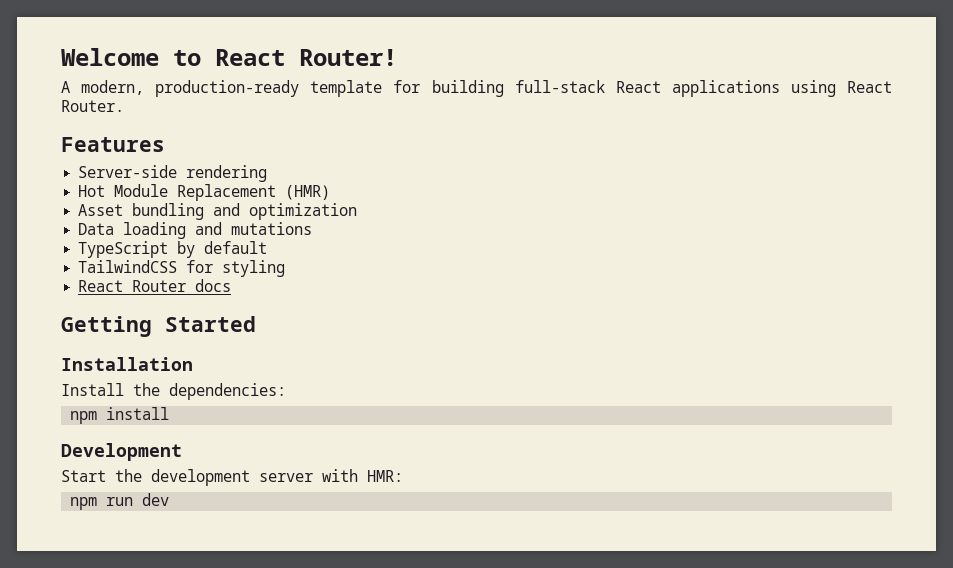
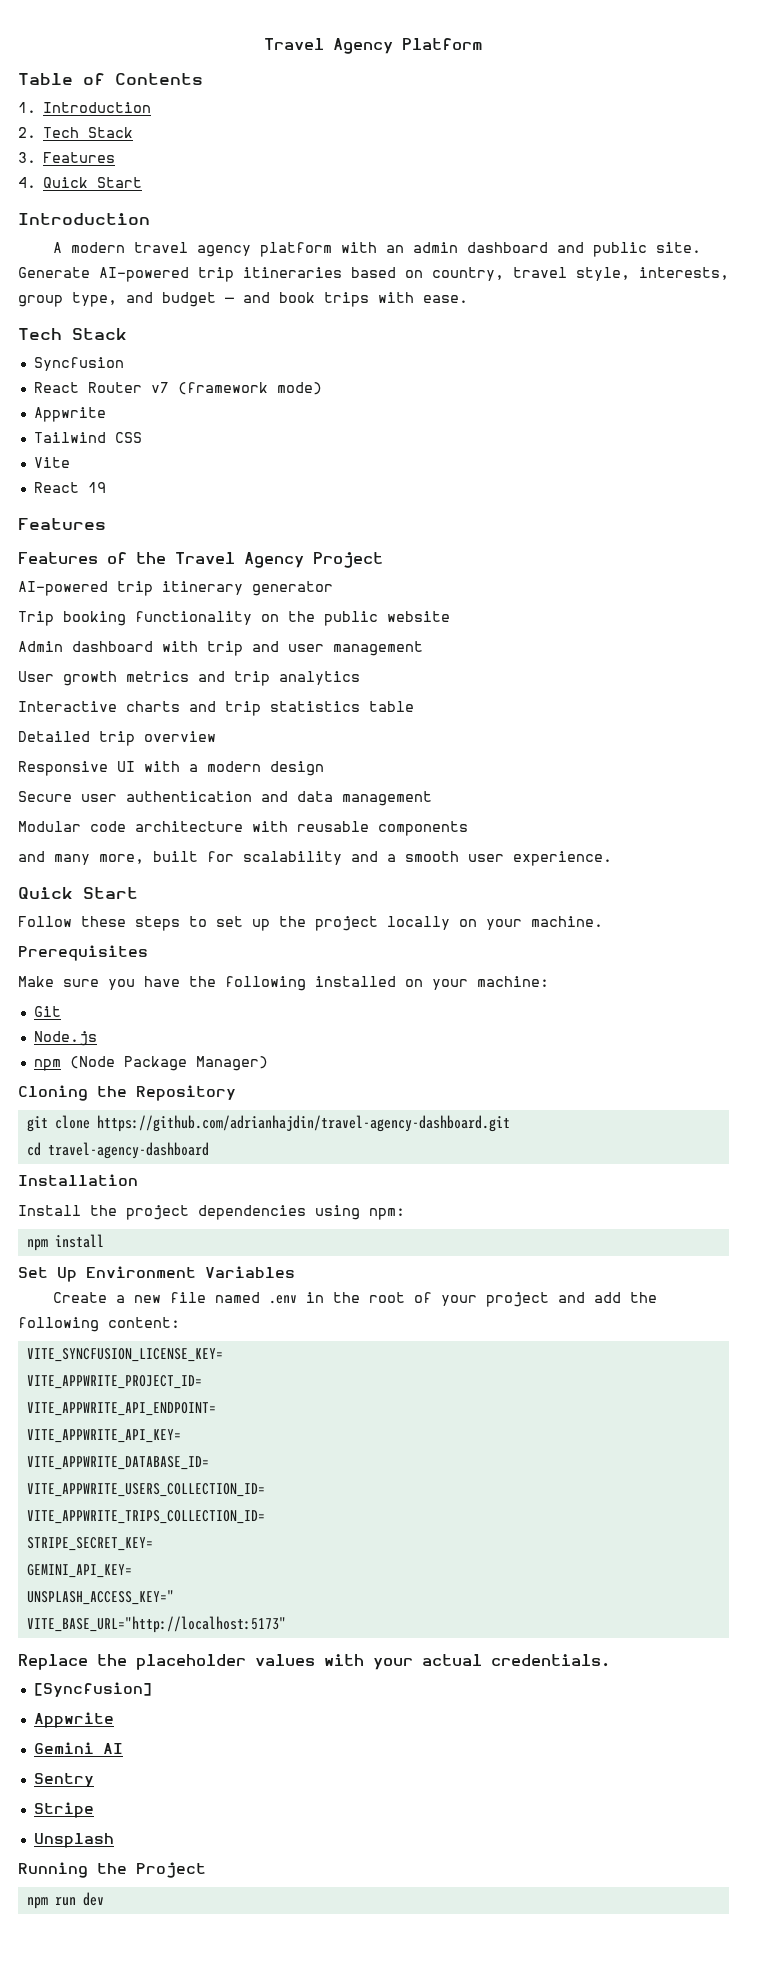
[61,48,397,66] [61,80,893,97] [61,100,124,112] [61,137,165,152] [78,165,268,182] [78,184,331,201] [78,203,358,220] [78,222,313,239] [78,241,268,258] [78,260,286,277] [78,279,232,292] [61,316,256,337] [61,357,193,371] [61,383,286,400] [70,407,170,424] [61,443,182,461] [61,469,403,486] Welcome to React Router! // A modern, production-ready template for building full-stack React applications using React Router. // Features // Server-side rendering // Hot Module Replacement (HMR) // Asset bundling and optimization // Data loading and mutations // TypeScript by default // TailwindCSS for styling // React Router docs // Getting Started // Installation // Install the dependencies: // npm install // Development // Start the development server with HMR: -> [264,38,483,54] [18,73,203,85] [18,102,152,113] [18,127,134,138] [18,152,116,163] [18,177,143,188] [18,213,150,225] [52,242,701,257] [18,267,729,282] [18,292,468,307] [18,328,127,340] [33,357,124,371] [33,382,322,395] [33,407,106,422] [33,432,142,443] [33,457,70,468] [33,482,106,493] [18,518,106,530] [18,552,383,568] [18,581,333,596] [18,611,450,626] [18,641,423,656] [18,671,360,686] [18,701,414,716] [18,731,216,746] [18,761,324,776] [18,791,432,806] [18,821,468,836] [18,851,612,866] [18,887,138,899] [18,916,603,931] [18,945,148,961] [18,976,549,991] [33,1006,61,1017] [33,1031,97,1046] [33,1056,268,1071] [18,1085,236,1101] [26,1115,510,1132] [26,1142,209,1159] [18,1174,138,1186] [18,1205,405,1220] [26,1234,104,1251] [18,1266,295,1282] [52,1292,657,1307] [18,1317,180,1332] [26,1348,223,1362] [26,1375,202,1389] [26,1402,216,1416] [26,1429,181,1443] [26,1456,209,1470] [26,1483,265,1497] [26,1510,265,1524] [26,1537,153,1551] [26,1564,132,1578] [26,1590,174,1605] [26,1616,286,1633] [18,1654,610,1670] [33,1682,152,1697] [33,1712,114,1728] [33,1742,123,1754] [33,1773,94,1787] [33,1802,94,1818] [33,1833,114,1848] [18,1862,206,1878] Travel Agency Platform // Table of Contents // 1. Introduction // 2. Tech Stack // 3. Features // 4. Quick Start // Introduction // A modern travel agency platform with an admin dashboard and public site. Generate AI-powered trip itineraries based on country, travel style, interests, group type, and budget — and book trips with ease. // Tech Stack // Syncfusion // React Router v7 (framework mode) // Appwrite // Tailwind CSS // Vite // React 19 // Features // Features of the Travel Agency Project // AI-powered trip itinerary generator // Trip booking functionality on the public website // Admin dashboard with trip and user management // User growth metrics and trip analytics // Interactive charts and trip statistics table // Detailed trip overview // Responsive UI with a modern design // Secure user authentication and data management // Modular code architecture with reusable components // and many more, built for scalability and a smooth user experience. // Quick Start // Follow these steps to set up the project locally on your machine. // Prerequisites // Make sure you have the following installed on your machine: // Git // Node.js // npm (Node Package Manager) // Cloning the Repository // git clone https://github.com/adrianhajdin/travel-agency-dashboard.git // cd travel-agency-dashboard // Installation // Install the project dependencies using npm: // npm install // Set Up Environment Variables // Create a new file named .env in the root of your project and add the following content: // VITE_SYNCFUSION_LICENSE_KEY= // VITE_APPWRITE_PROJECT_ID= // VITE_APPWRITE_API_ENDPOINT= // VITE_APPWRITE_API_KEY= // VITE_APPWRITE_DATABASE_ID= // VITE_APPWRITE_USERS_COLLECTION_ID= // VITE_APPWRITE_TRIPS_COLLECTION_ID= // STRIPE_SECRET_KEY= // GEMINI_API_KEY= // UNSPLASH_ACCESS_KEY=" // VITE_BASE_URL="http://localhost:5173" // Replace the placeholder values with your actual credentials. // [Syncfusion] // Appwrite // Gemini AI // Sentry // Stripe // Unsplash // Running the Project

